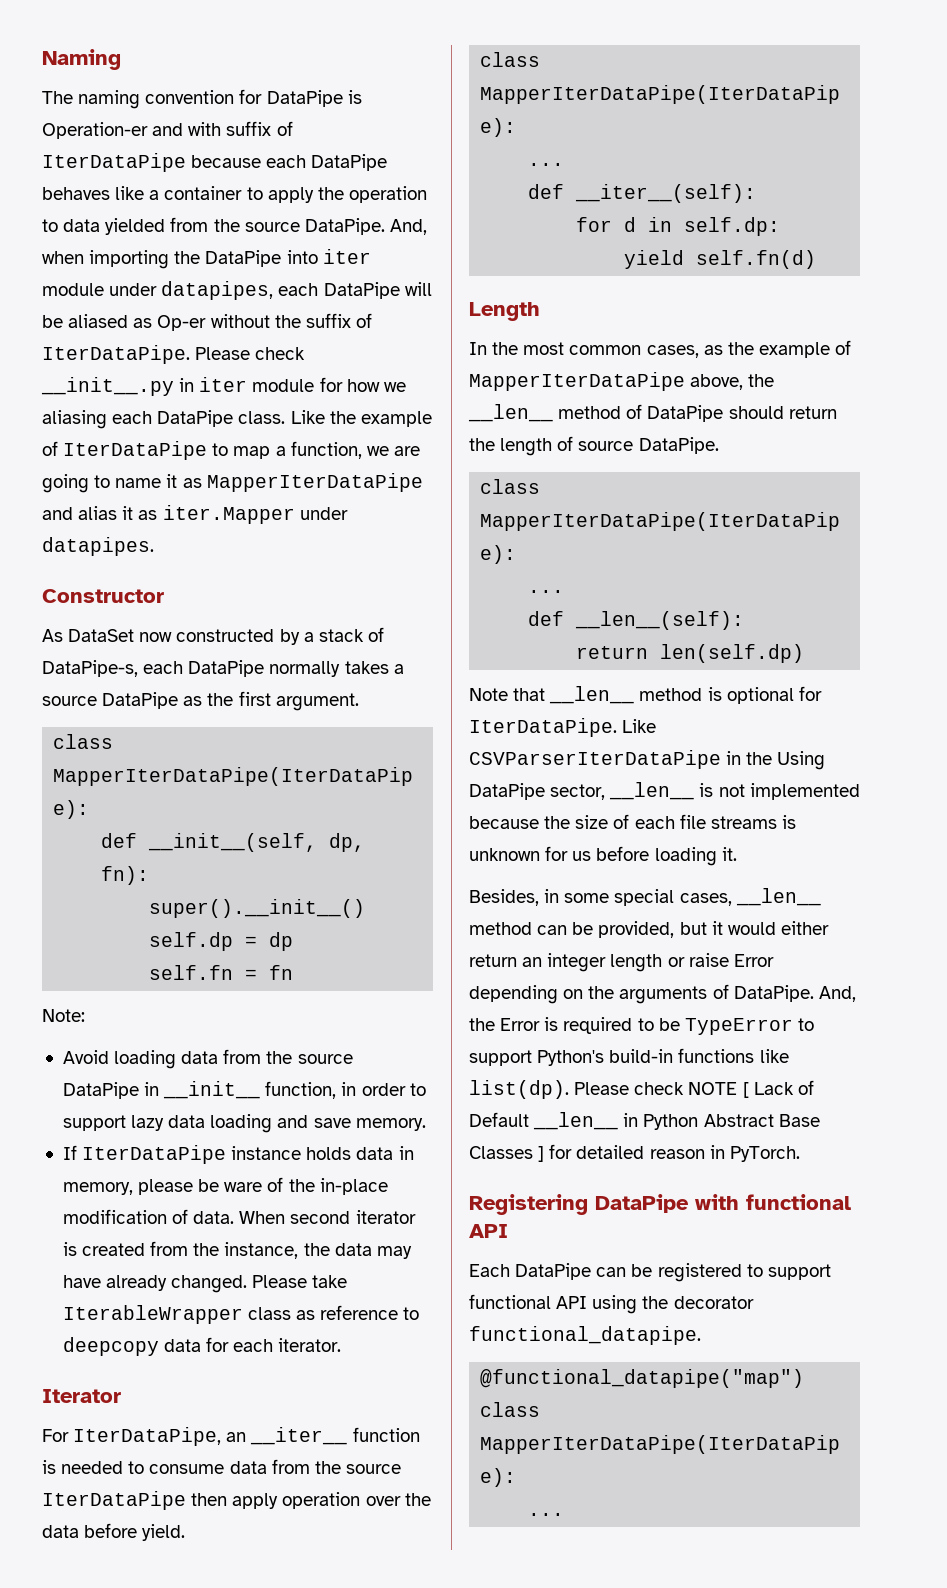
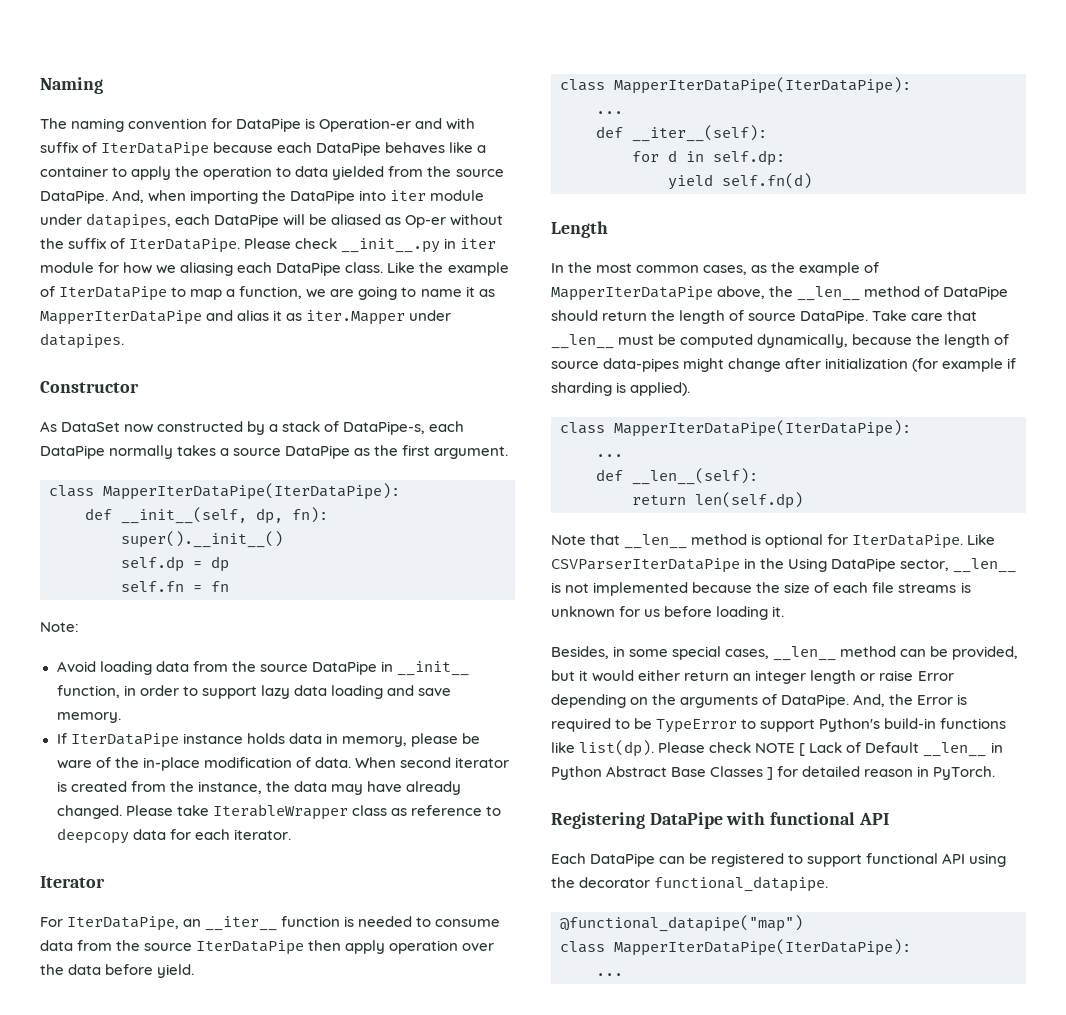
(719, 445) none -> [872,310,978,321] [551,334,1010,349] [551,358,1017,372] [551,382,691,396] Take care that __len__ must be computed dynamically, because the length of source data-pipes might change after initialization (for example if sharding is applied).

